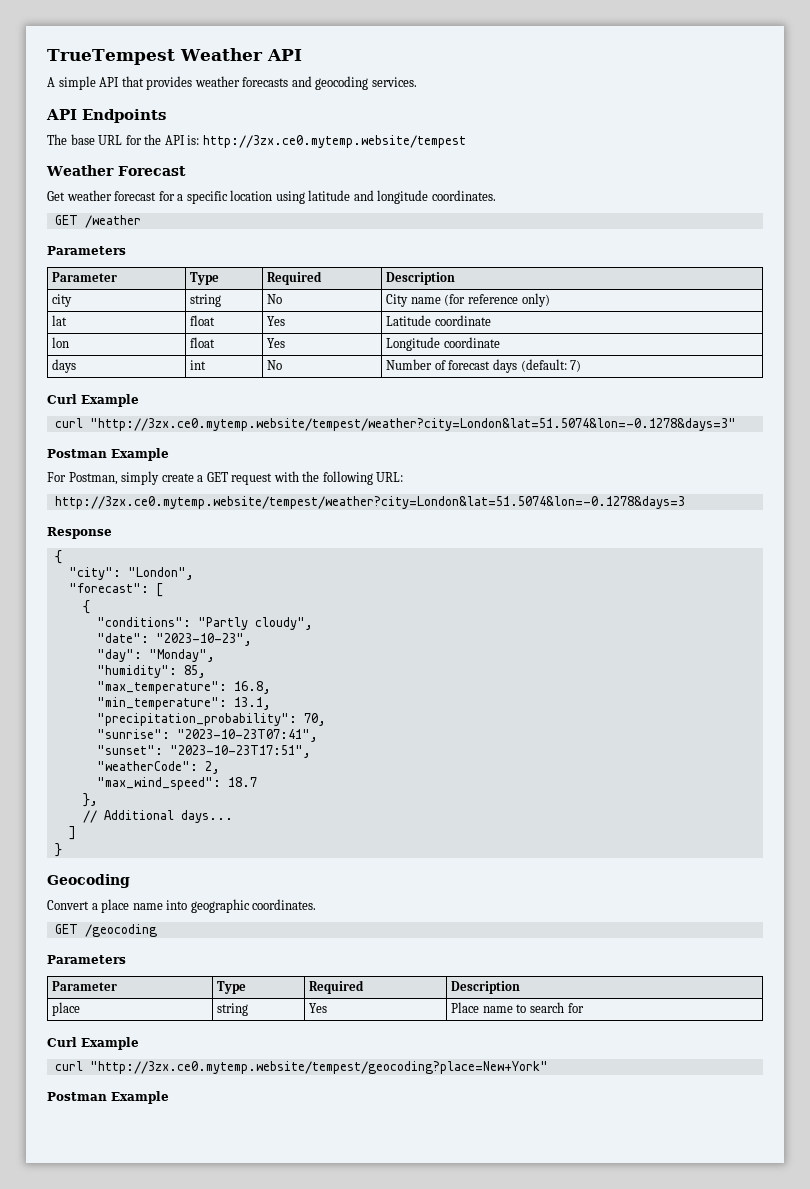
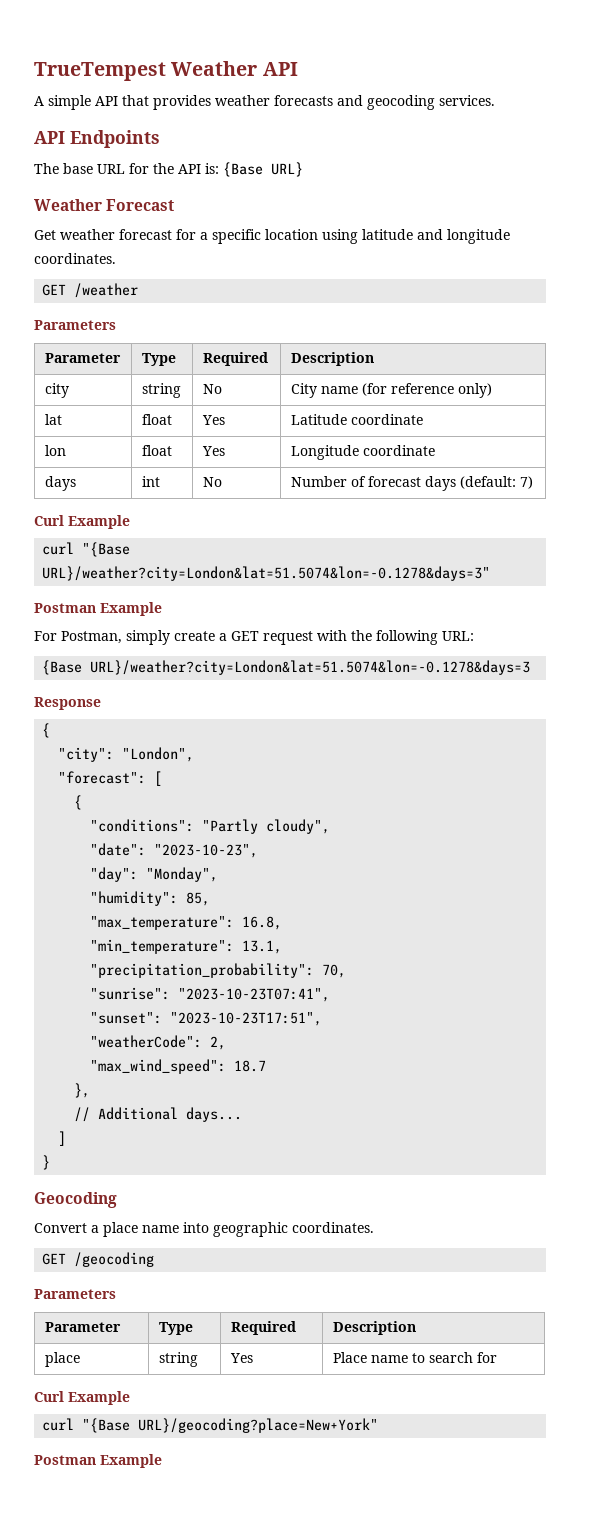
[202,135,466,148] http://3zx.ce0.mytemp.website/tempest -> [223,162,303,177] {Base URL}
[89,418,736,431] "http://3zx.ce0.mytemp.website/tempest/weather?city=London&lat=51.5074&lon=-0.1278&days=3" -> [82,542,131,557] [42,566,491,581] "{Base URL}/weather?city=London&lat=51.5074&lon=-0.1278&days=3"
[54,496,685,509] http://3zx.ce0.mytemp.website/tempest/weather?city=London&lat=51.5074&lon=-0.1278&days=3 -> [42,660,531,675] {Base URL}/weather?city=London&lat=51.5074&lon=-0.1278&days=3
[89,1061,548,1074] "http://3zx.ce0.mytemp.website/tempest/geocoding?place=New+York" -> [82,1418,379,1433] "{Base URL}/geocoding?place=New+York"

